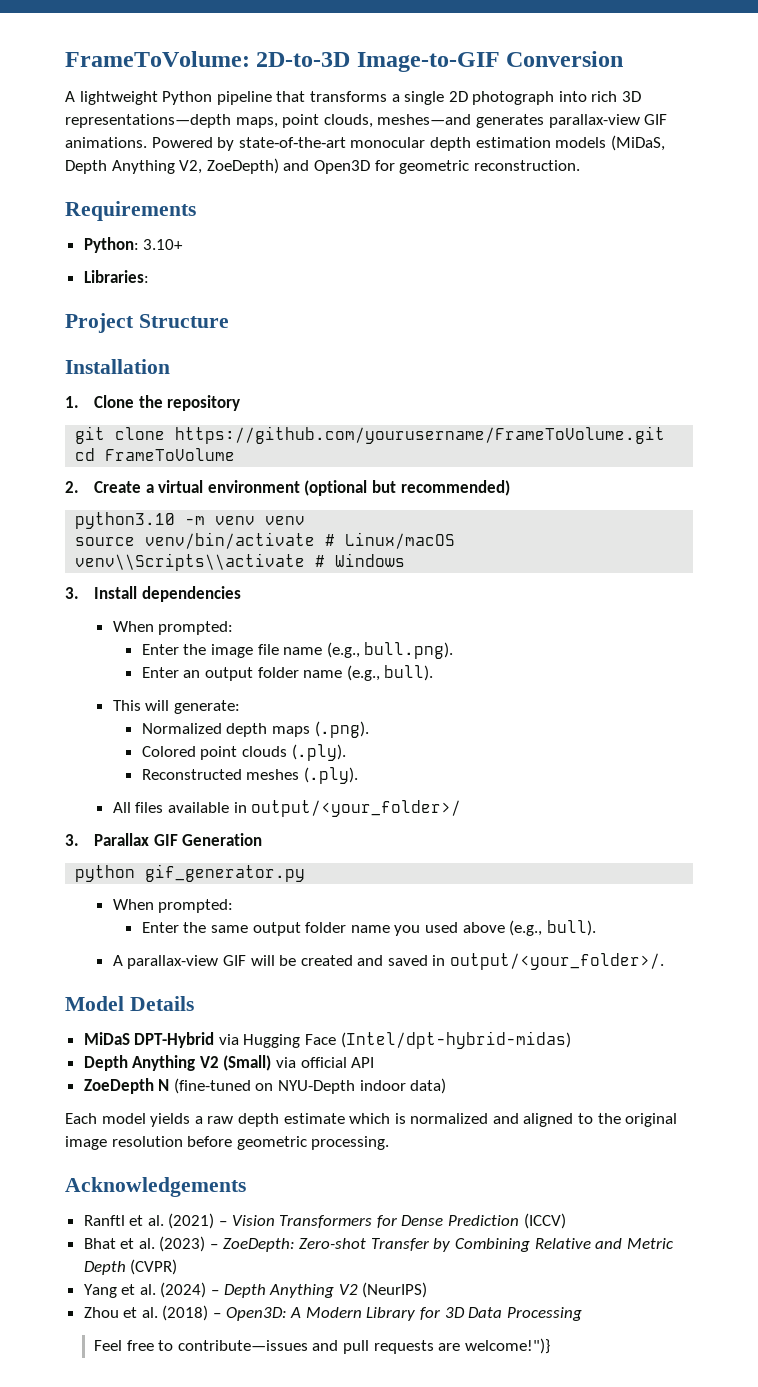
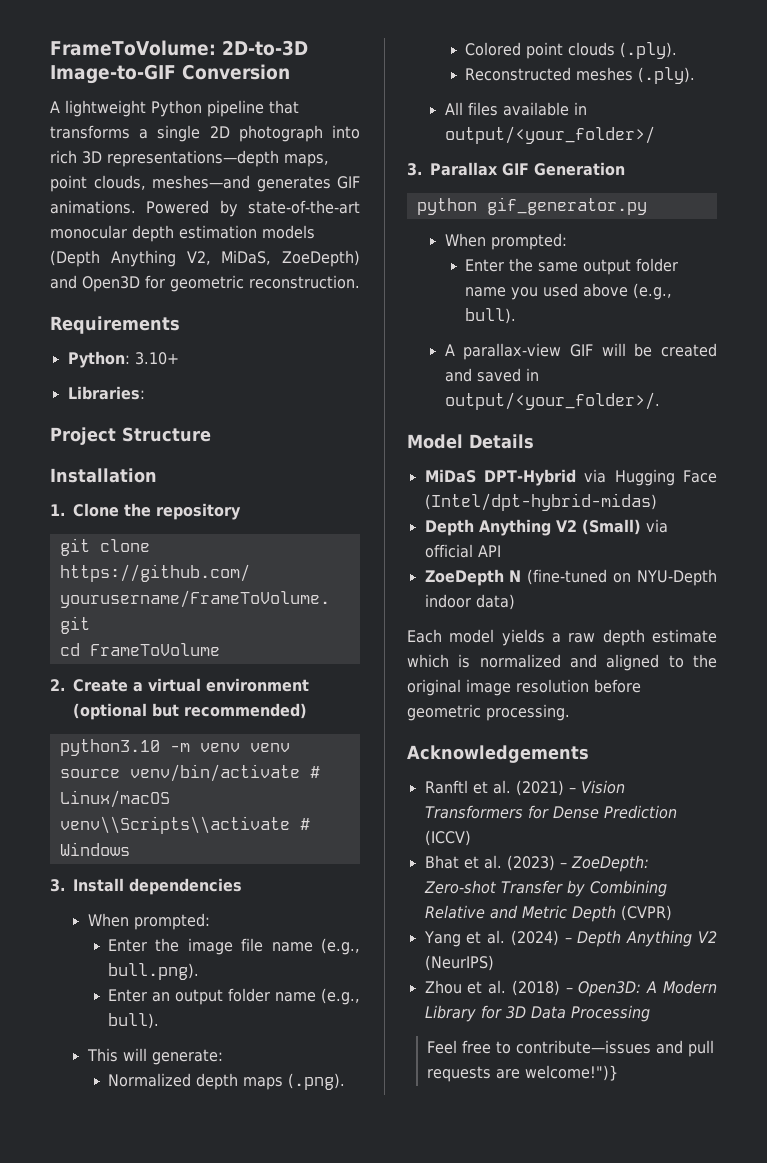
[548,114,640,128] parallax-view -> (331, 184) none
[610,135,665,151] [65,160,107,174] (MiDaS, Depth -> [50,250,100,267] (Depth
(203, 167) none -> [221,250,272,265] MiDaS,

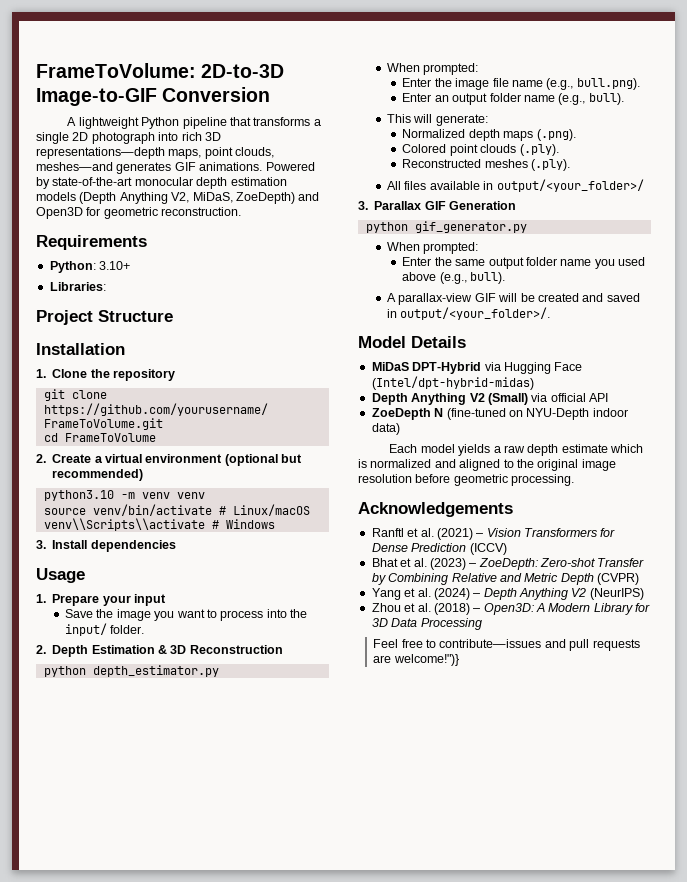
(242, 886) none -> [36,568,85,583] [36,594,166,606] [65,609,308,621] [65,623,145,636] [36,645,283,657] [43,665,219,677] // Usage // 1. Prepare your input // Save the image you want to process into the input/ folder. // 2. Depth Estimation & 3D Reconstruction // python depth_estimator.py

